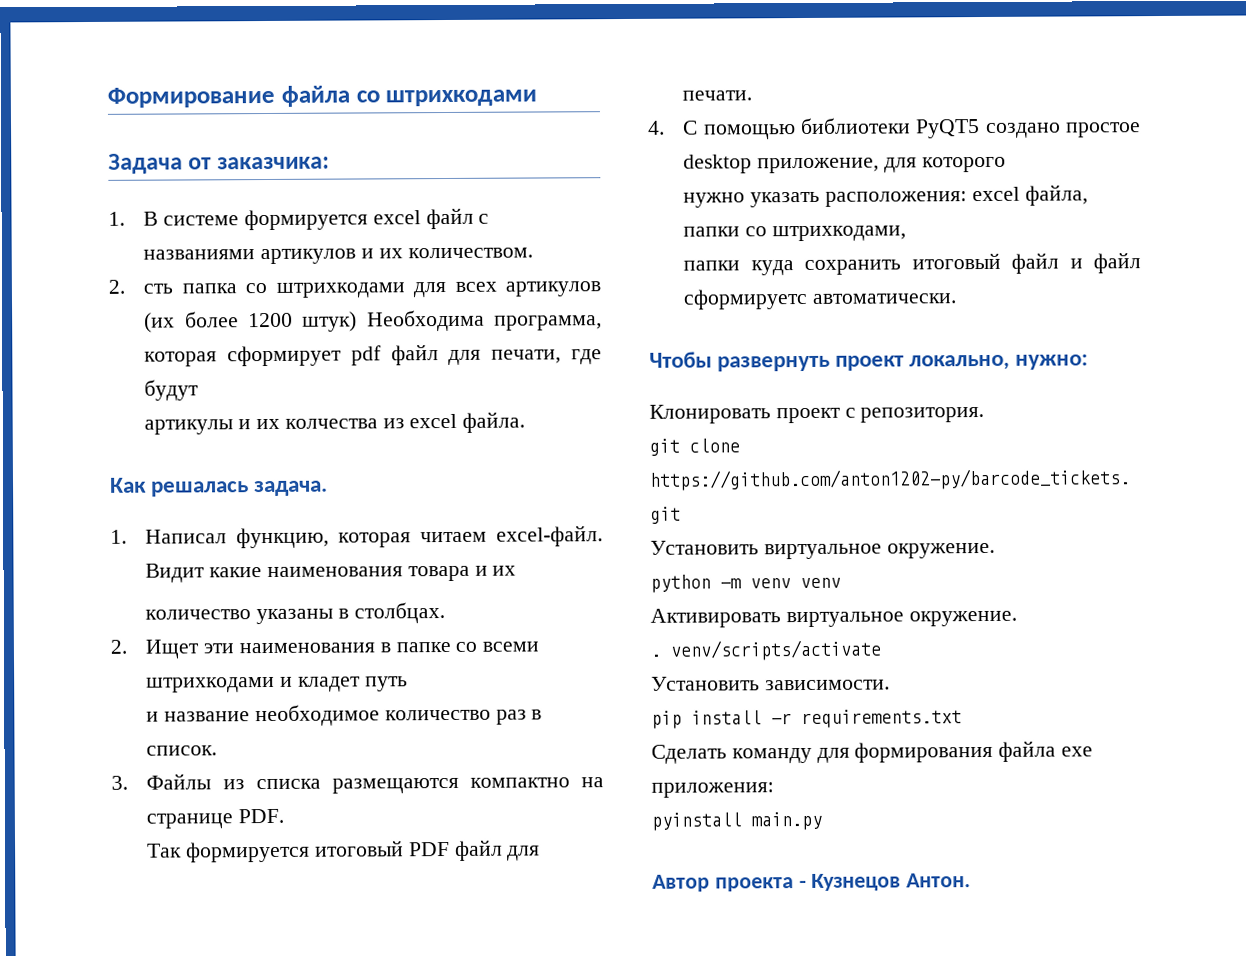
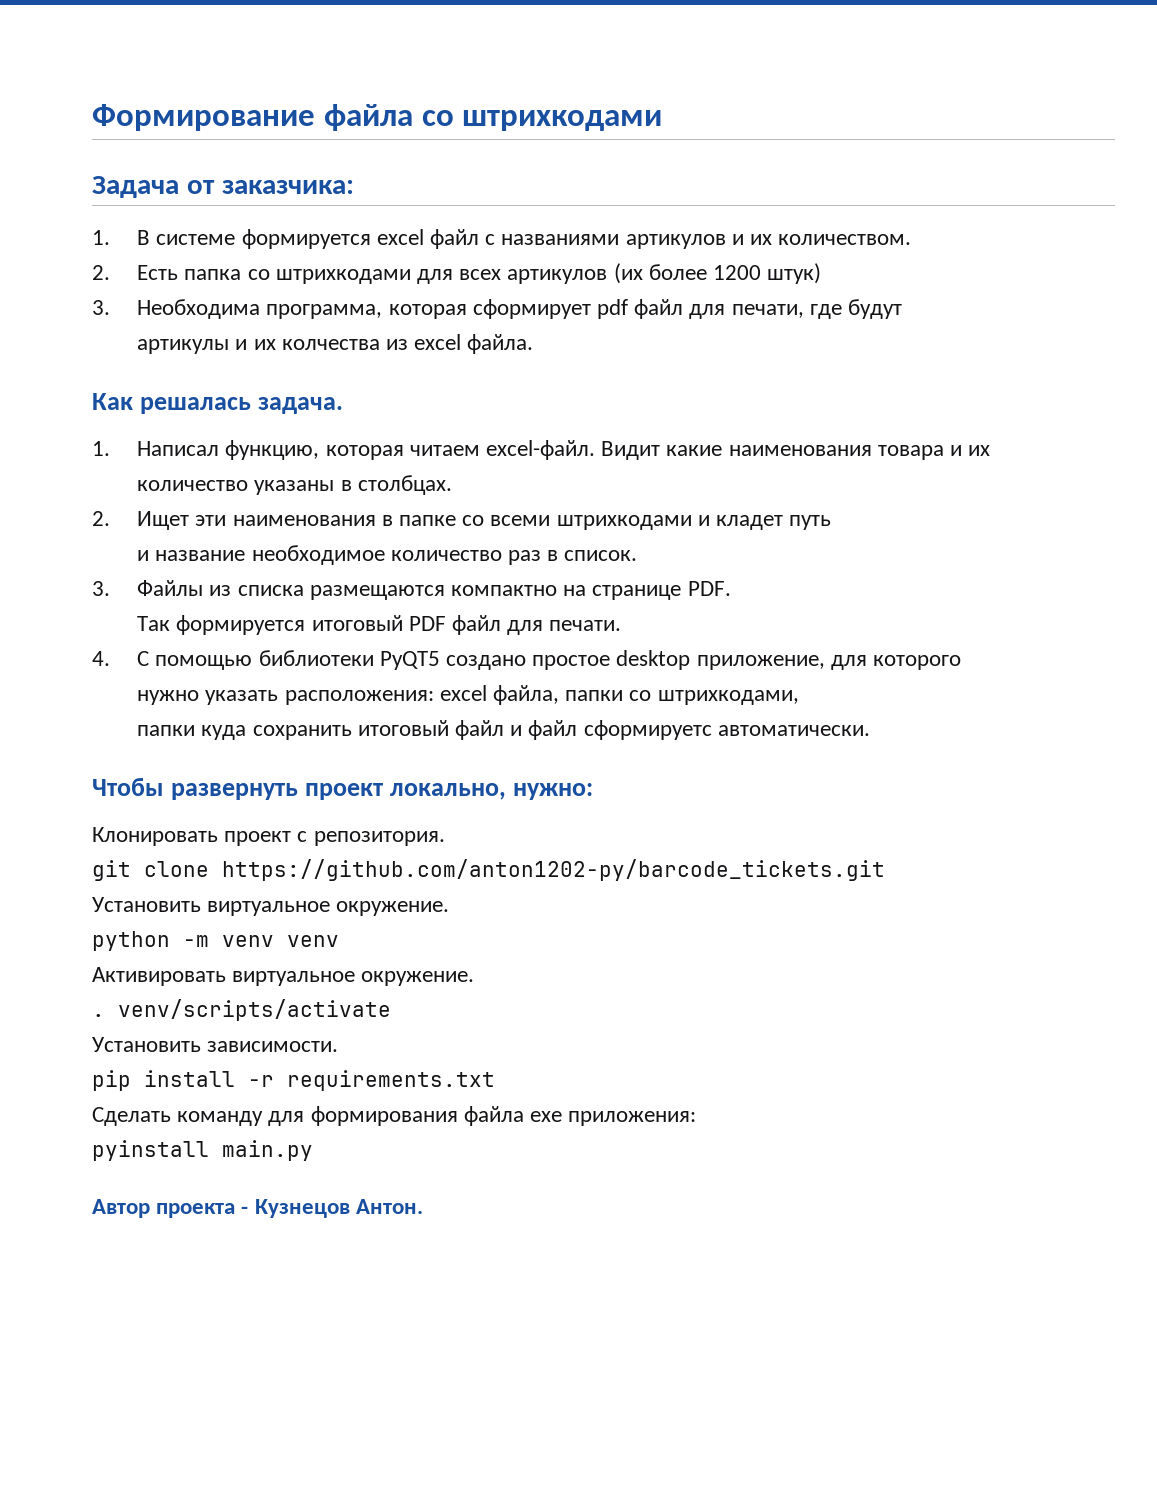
[143,283,174,294] сть -> [137,265,179,280] Есть
(358, 321) none -> [92,300,110,315] // 3.

